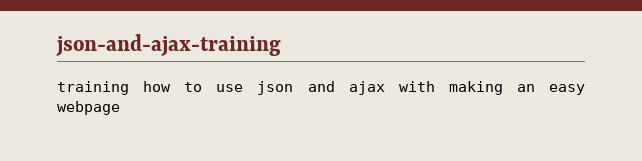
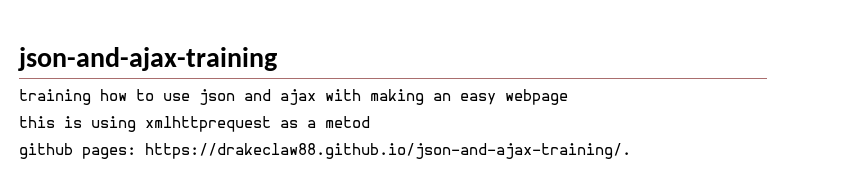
(120, 108) none -> [19,116,370,132] [19,143,631,159] // this is using xmlhttprequest as a metod // github pages: https://drakeclaw88.github.io/json-and-ajax-training/.

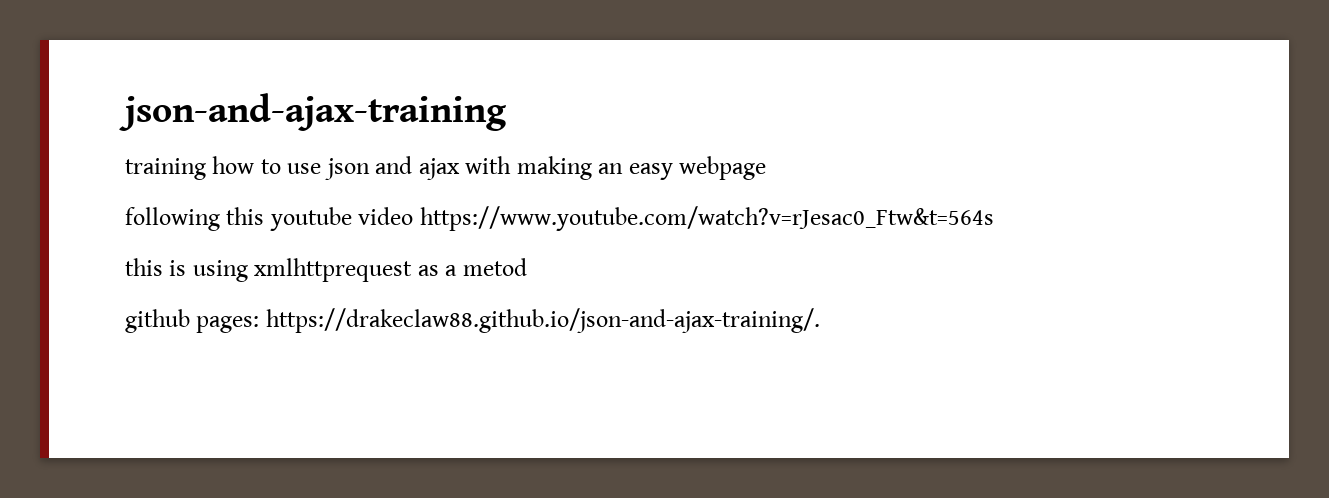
(568, 97) none -> [125,206,994,231] // following this youtube video https://www.youtube.com/watch?v=rJesac0_Ftw&t=564s

